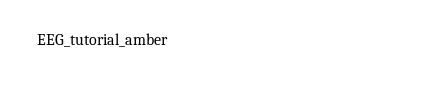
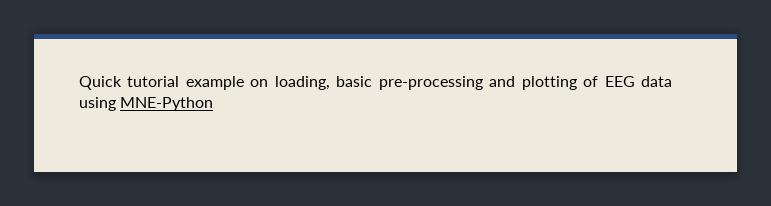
[37,33,168,47] EEG_tutorial_amber -> [79,76,672,90] [79,97,214,111] Quick tutorial example on loading, basic pre-processing and plotting of EEG data using MNE-Python

